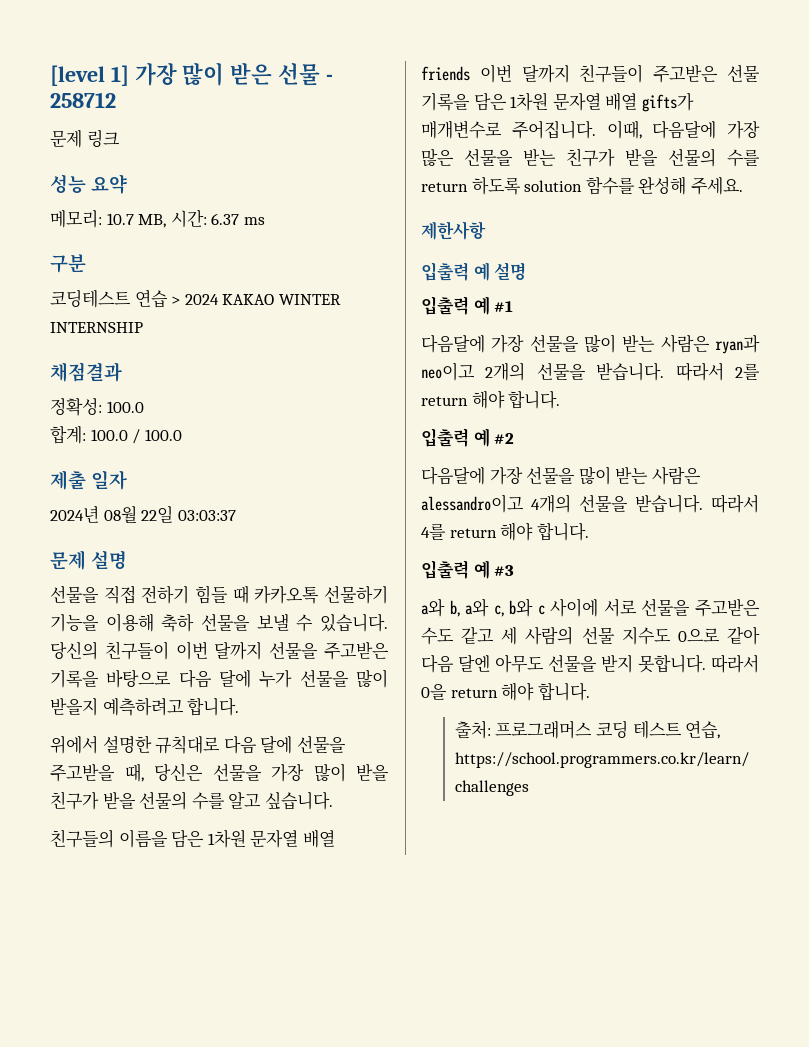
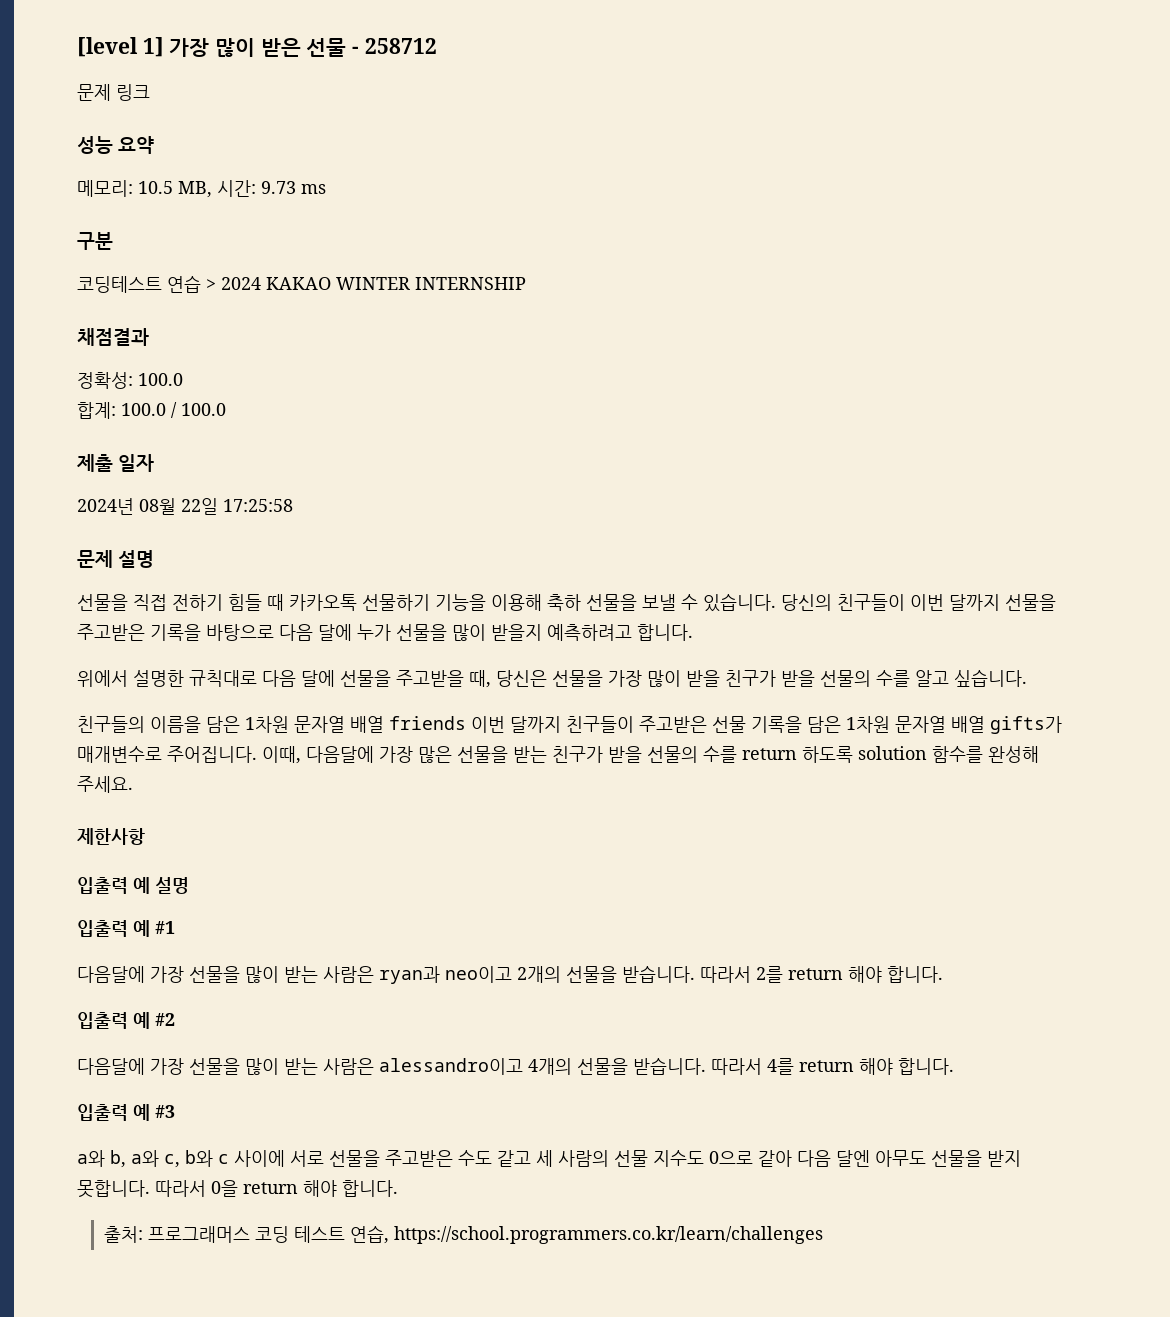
[106,213,134,225] 10.7 -> [138,181,173,194] 10.5
[211,213,240,225] 6.37 -> [261,181,296,194] 9.73
[177,510,236,521] 03:03:37 -> [223,499,293,512] 17:25:58

